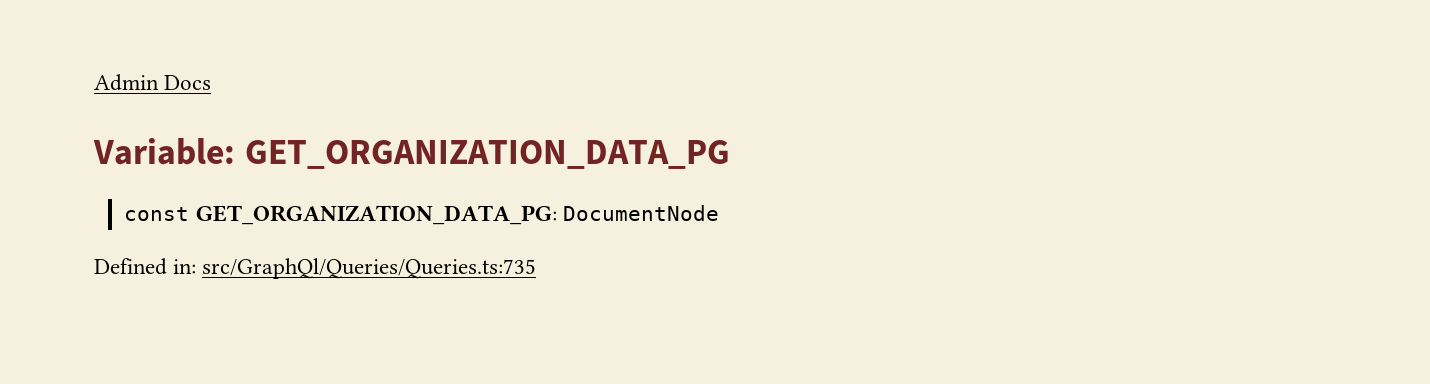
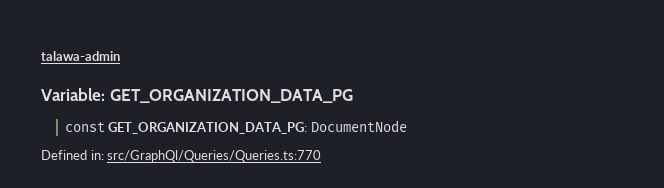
[94,74,212,91] Admin Docs -> [41,51,120,61] talawa-admin
[202,258,537,279] src/GraphQl/Queries/Queries.ts:735 -> [107,150,322,162] src/GraphQl/Queries/Queries.ts:770

